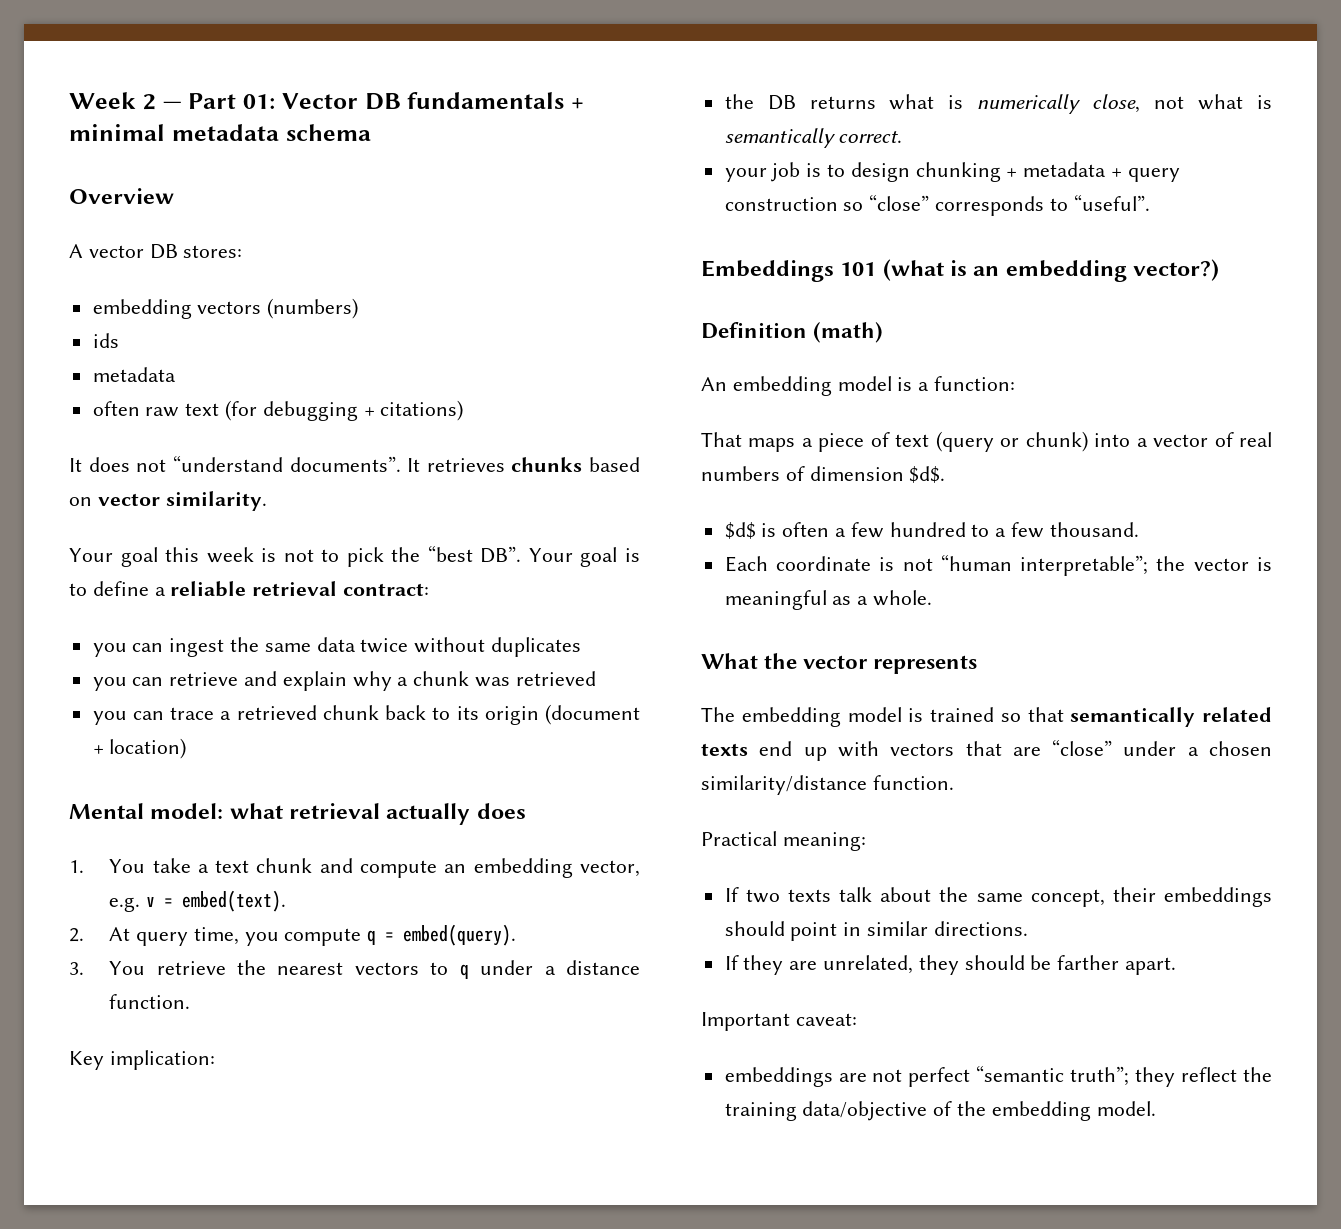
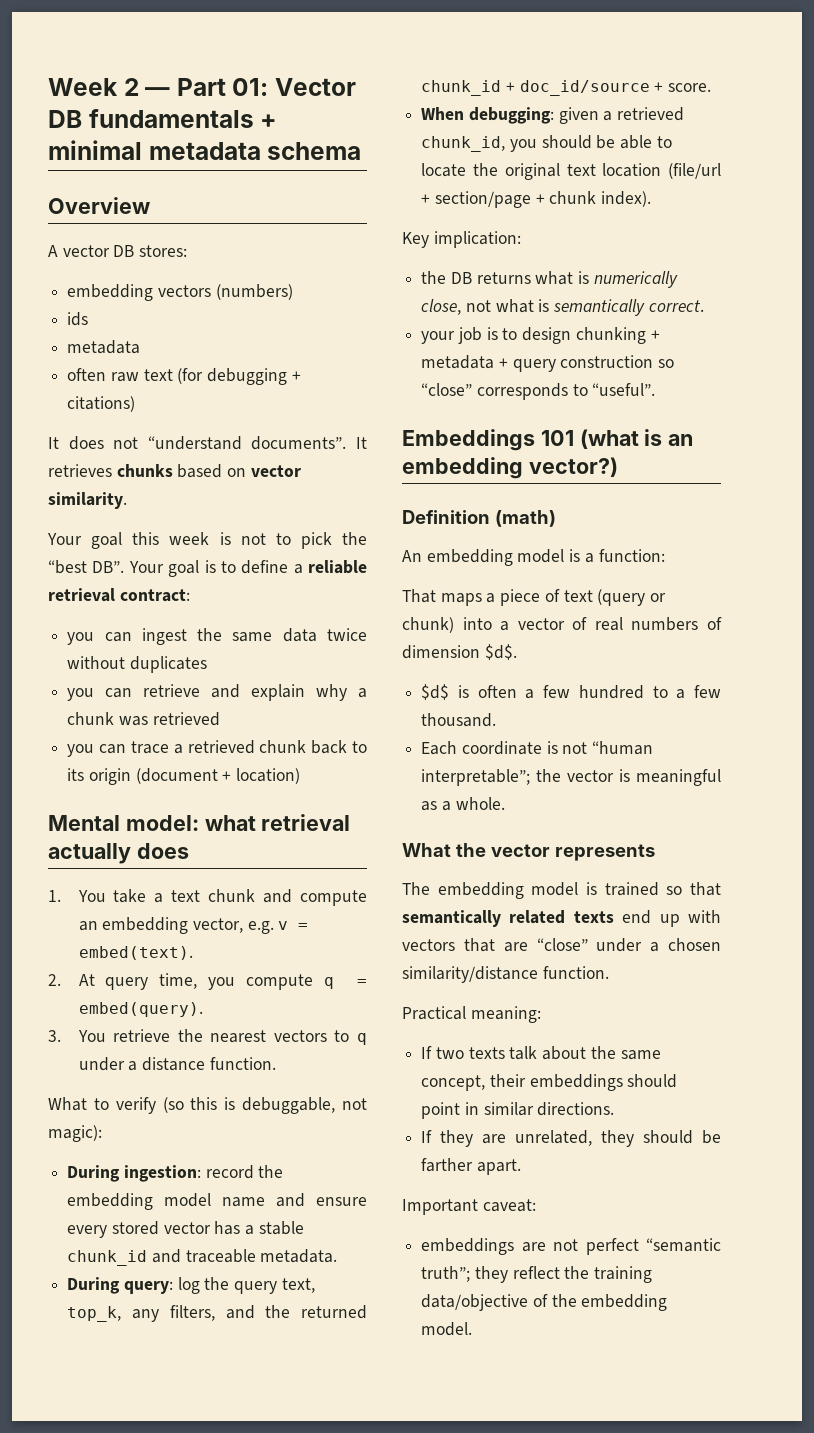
(191, 1001) none -> [48,1097,367,1114] [48,1125,102,1142] [67,1165,284,1182] [67,1193,367,1210] [67,1221,304,1238] [67,1249,338,1266] [67,1277,315,1294] [67,1305,367,1322] [421,80,712,96] [421,107,685,124] [421,135,672,152] [421,163,721,180] [421,191,652,208] // What to verify (so this is debuggable, not magic): // During ingestion: record the embedding model name and ensure every stored vector has a stable chunk_id and traceable metadata. // During query: log the query text, top_k, any filters, and the returned chunk_id + doc_id/source + score. // When debugging: given a retrieved chunk_id, you should be able to locate the original text location (file/url + section/page + chunk index).

